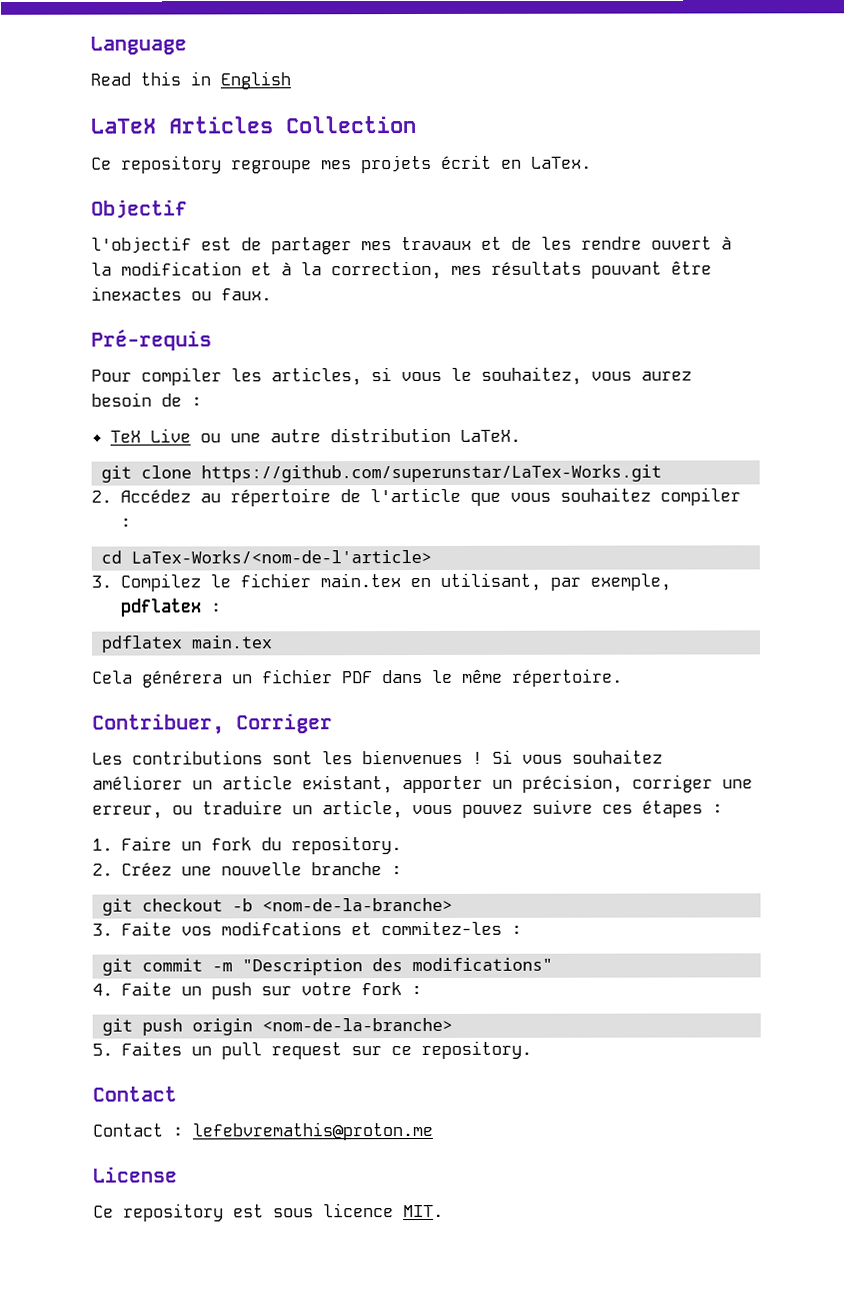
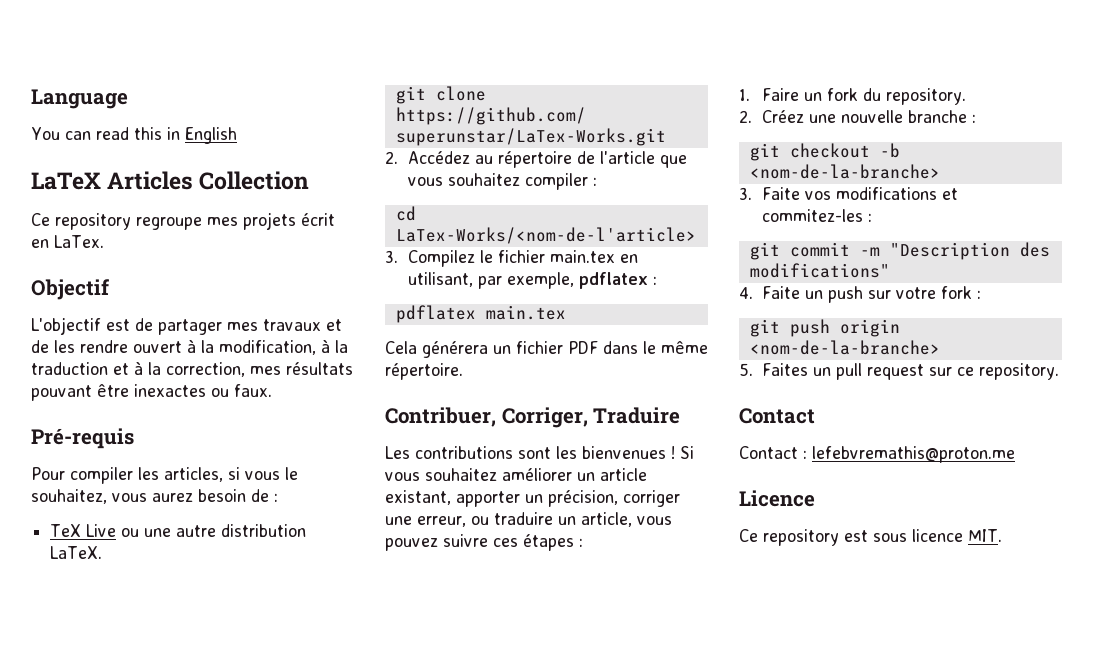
[90,72,131,86] Read -> [31,127,129,140] You can read
[91,236,192,254] l'objectif -> [31,317,101,335] L'objectif
[121,261,242,276] modification -> [219,339,348,355] [31,362,108,375] modification, à la traduction
[236,713,333,734] Corriger -> [501,407,681,428] Corriger, Traduire
[220,921,342,936] modifcations -> [836,187,938,200] modifications
[93,1166,178,1183] License -> [739,490,815,507] Licence

